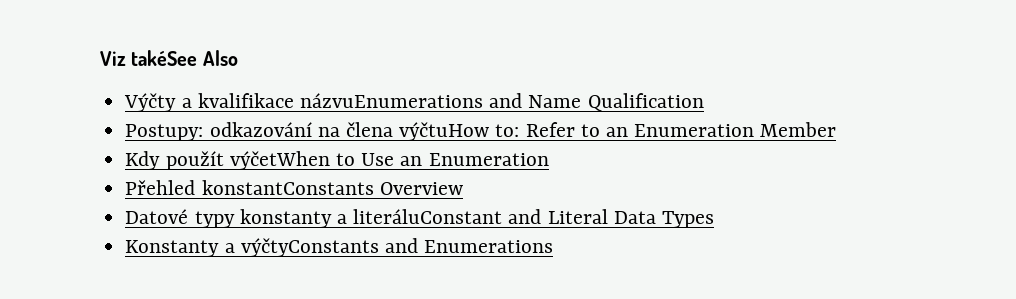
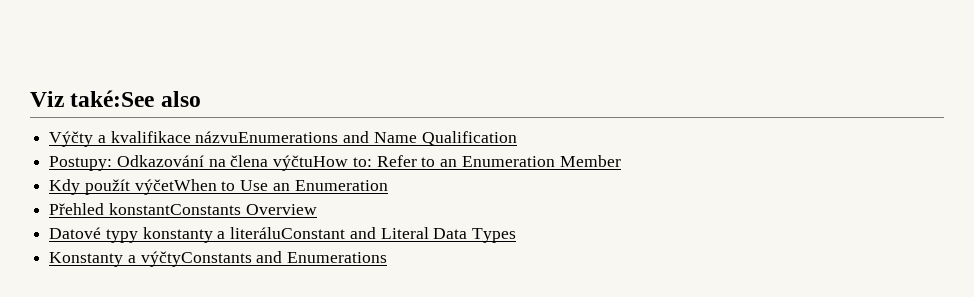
[131,50,238,66] takéSee Also -> [70,90,201,107] také:See also
[209,122,312,137] odkazování -> [116,155,204,167] Odkazování

